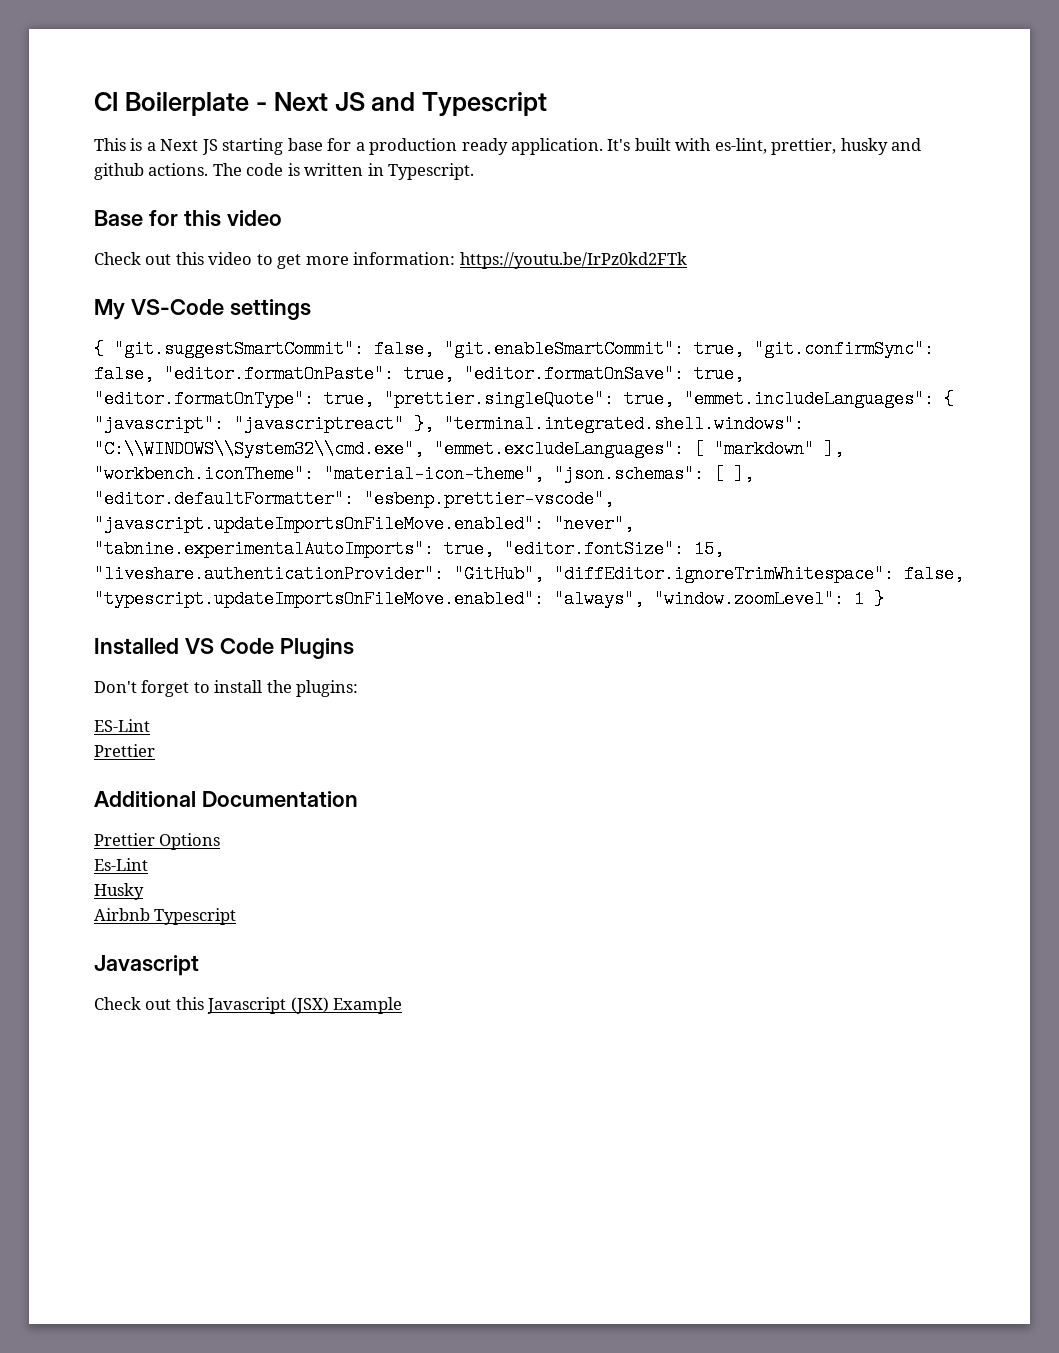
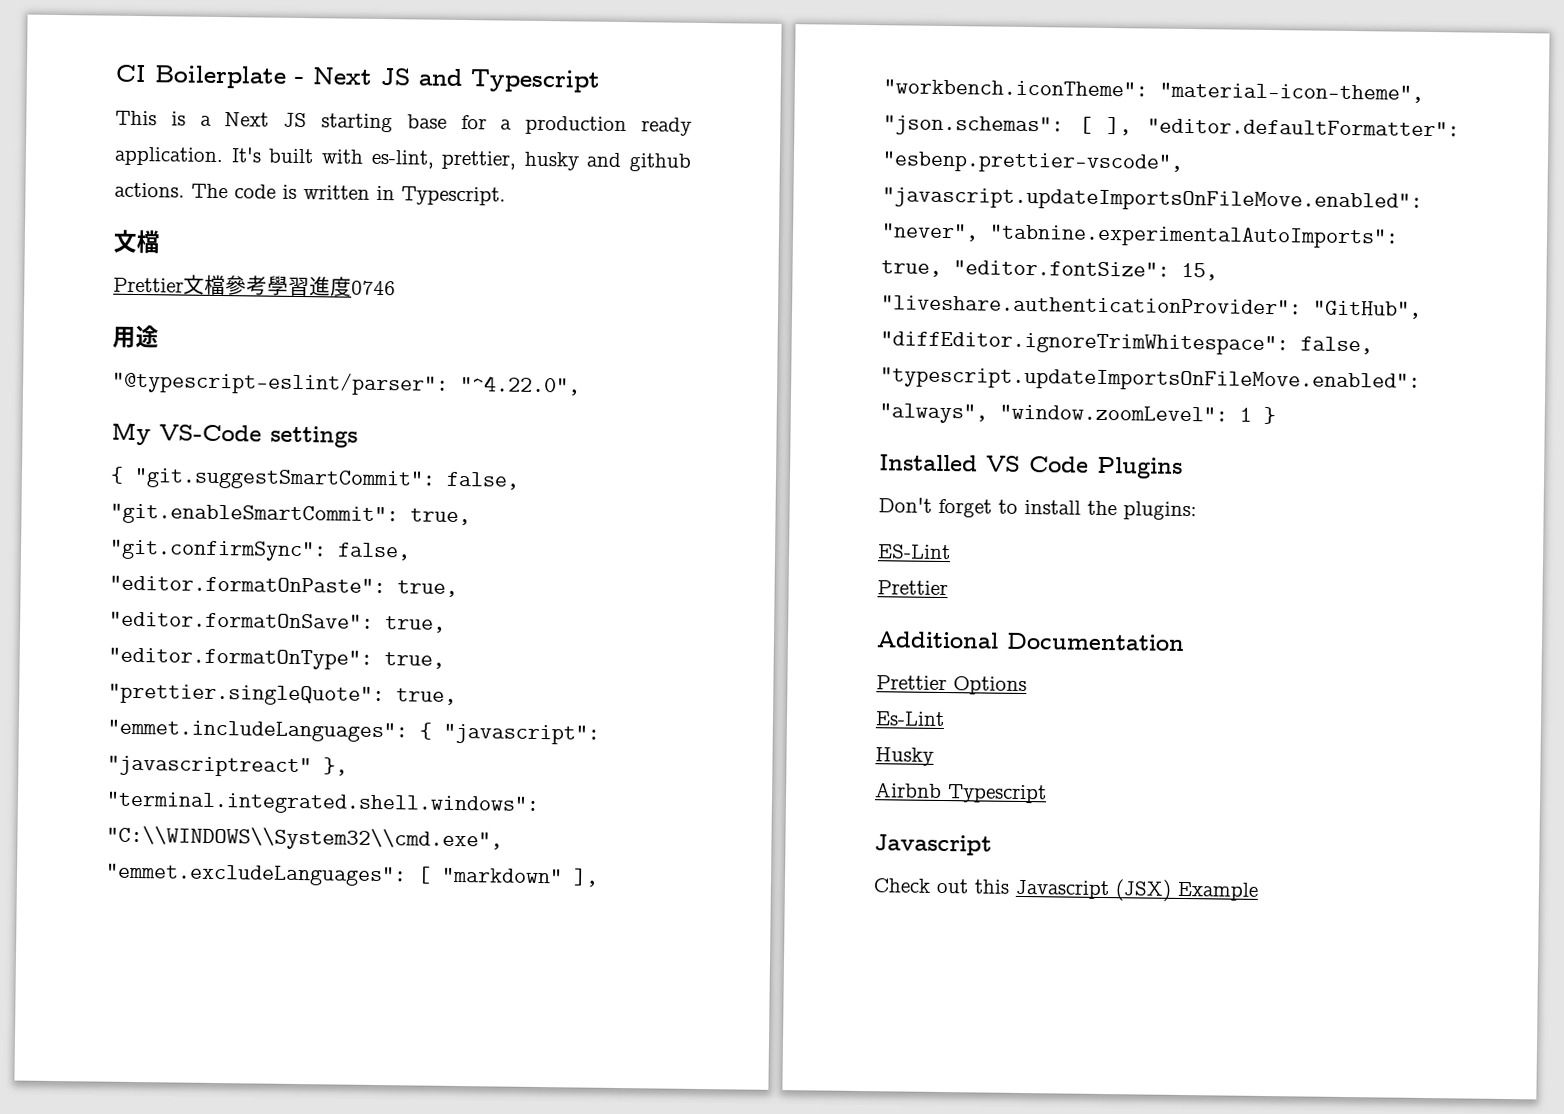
[94,210,282,227] [94,252,687,269] Base for this video // Check out this video to get more information: https://youtu.be/IrPz0kd2FTk -> [113,229,161,254] [113,274,396,297] [112,324,159,349] [111,370,581,396] 文檔 // Prettier文檔參考學習進度0746 // 用途 // "@typescript-eslint/parser": "^4.22.0",

